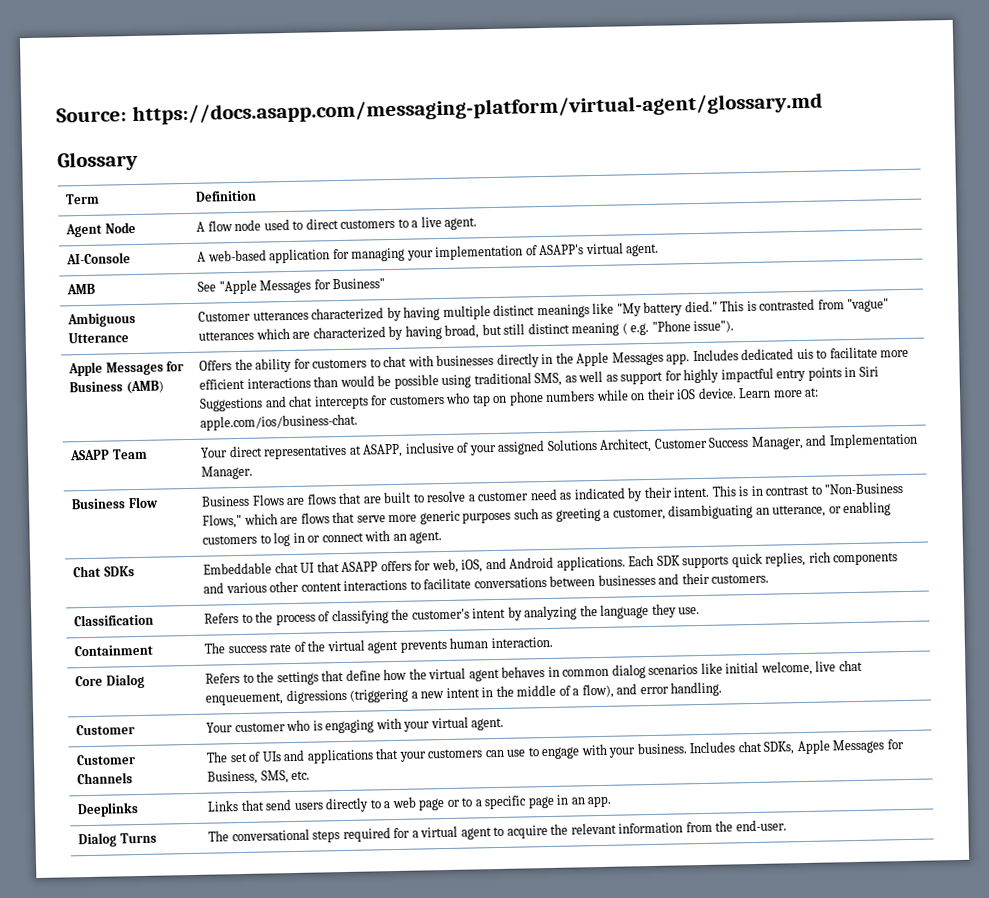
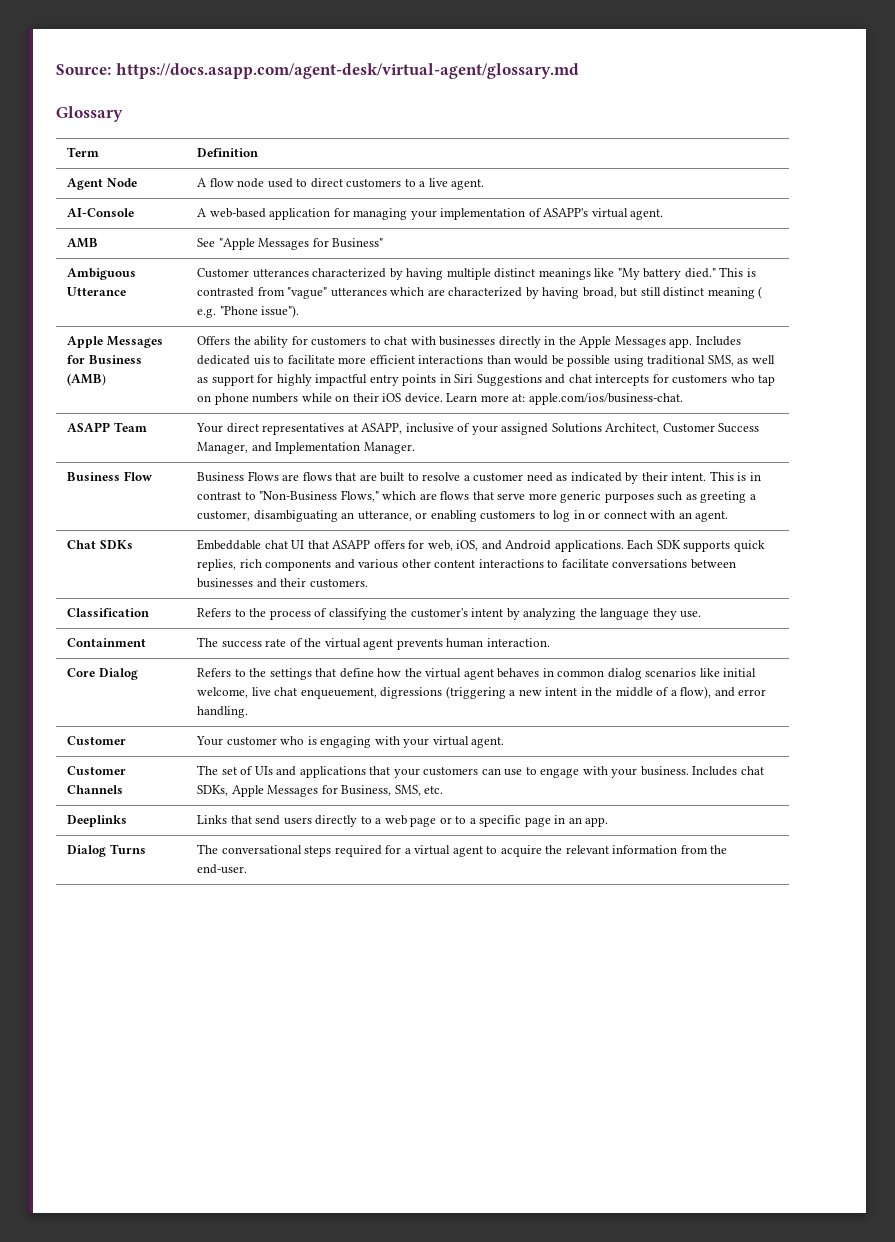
[131,92,823,126] https://docs.asapp.com/messaging-platform/virtual-agent/glossary.md -> [115,63,579,79] https://docs.asapp.com/agent-desk/virtual-agent/glossary.md

